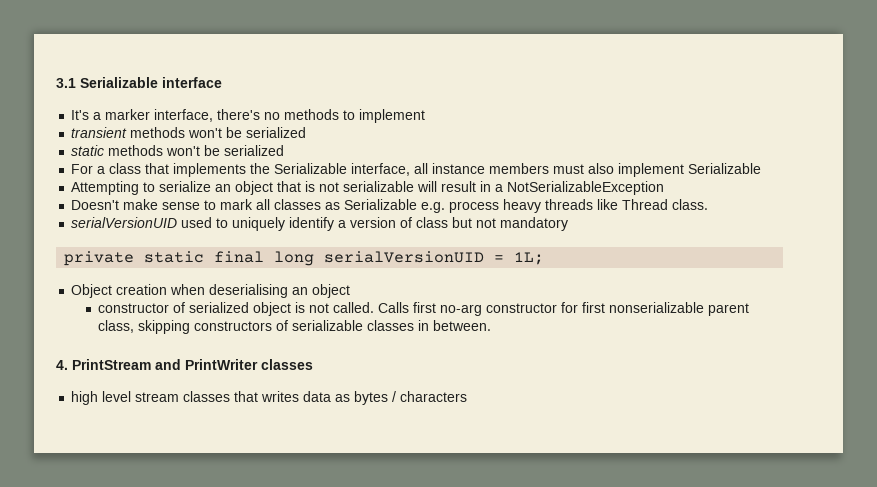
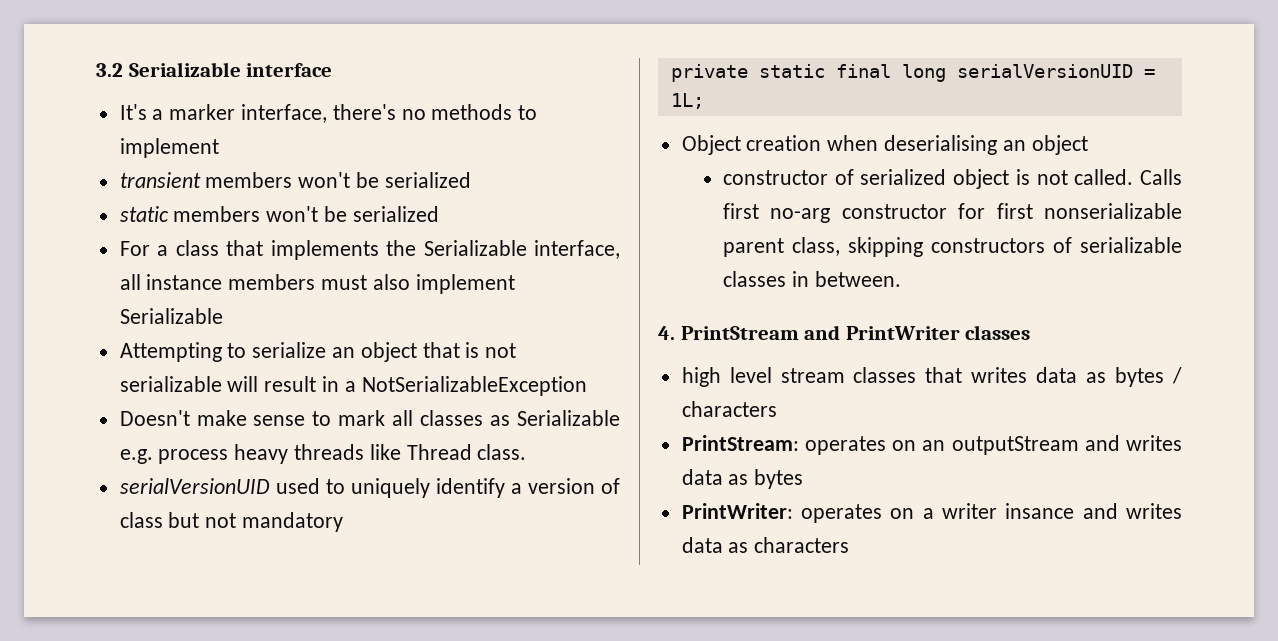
[56,78,76,88] 3.1 -> [96,63,123,77] 3.2
[130,127,186,138] methods -> [205,172,293,188] members
[108,145,164,156] methods -> [173,206,261,222] members
(468, 396) none -> [681,435,1182,455] [681,469,804,489] [681,503,1182,523] [681,537,850,553] // PrintStream: operates on an outputStream and writes data as bytes // PrintWriter: operates on a writer insance and writes data as characters

